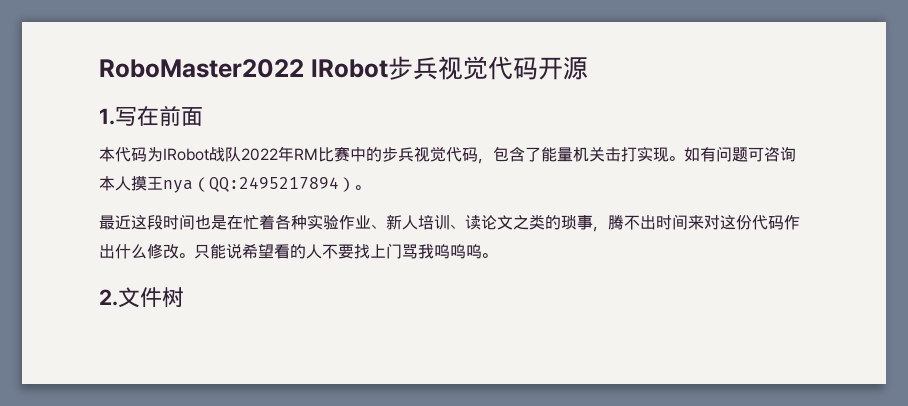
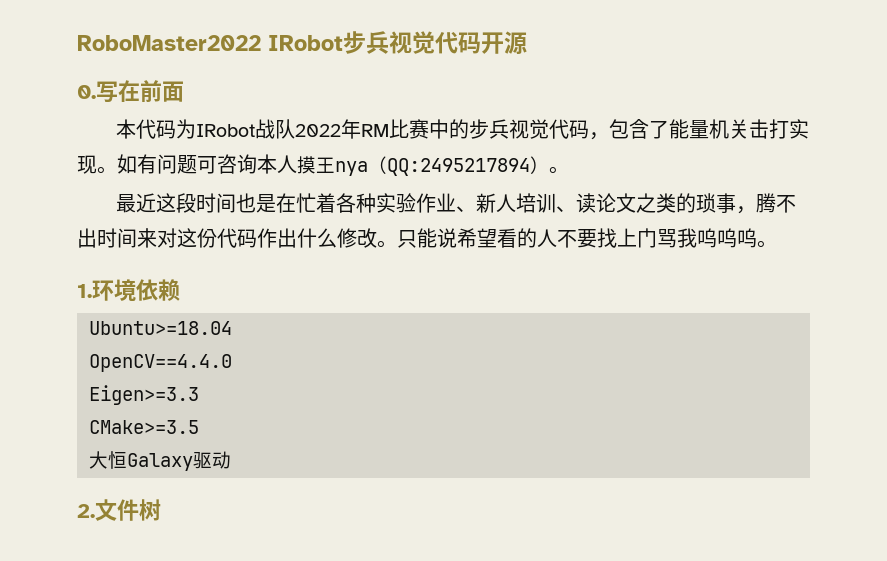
[99,108,115,125] 1. -> [77,85,96,99] 0.
(497, 255) none -> [77,279,180,301] [89,321,232,335] [89,354,232,372] [89,385,199,405] [89,420,199,434] [89,451,231,471] // 1.环境依赖 // Ubuntu>=18.04 // OpenCV==4.4.0 // Eigen>=3.3 // CMake>=3.5 // 大恒Galaxy驱动

